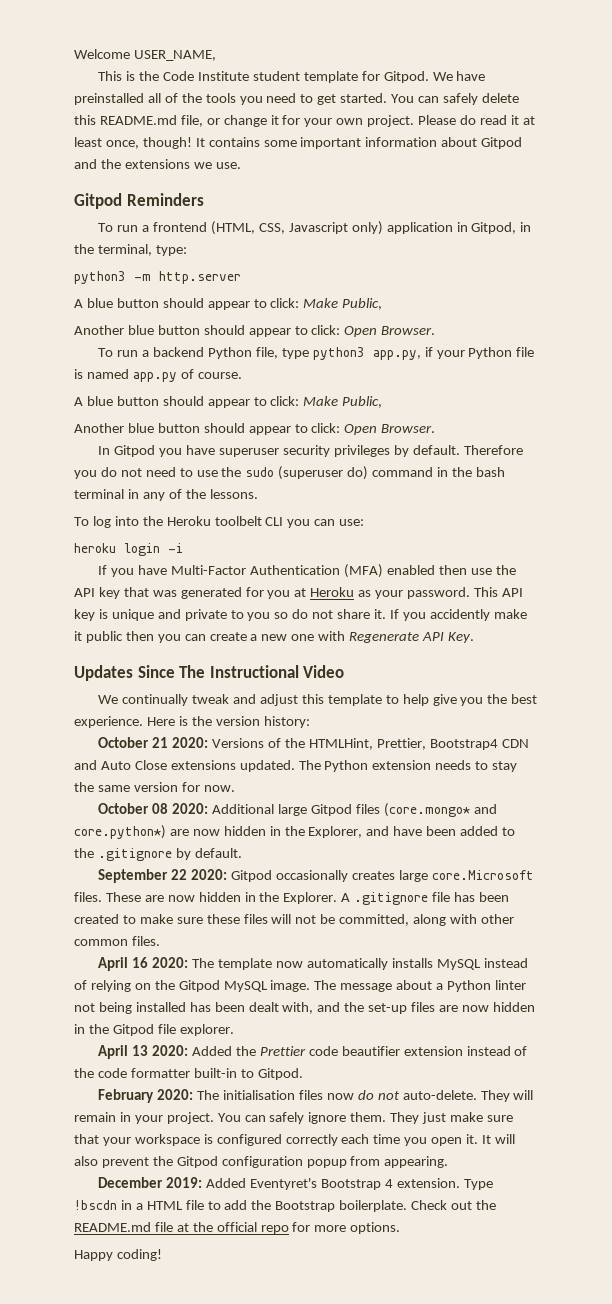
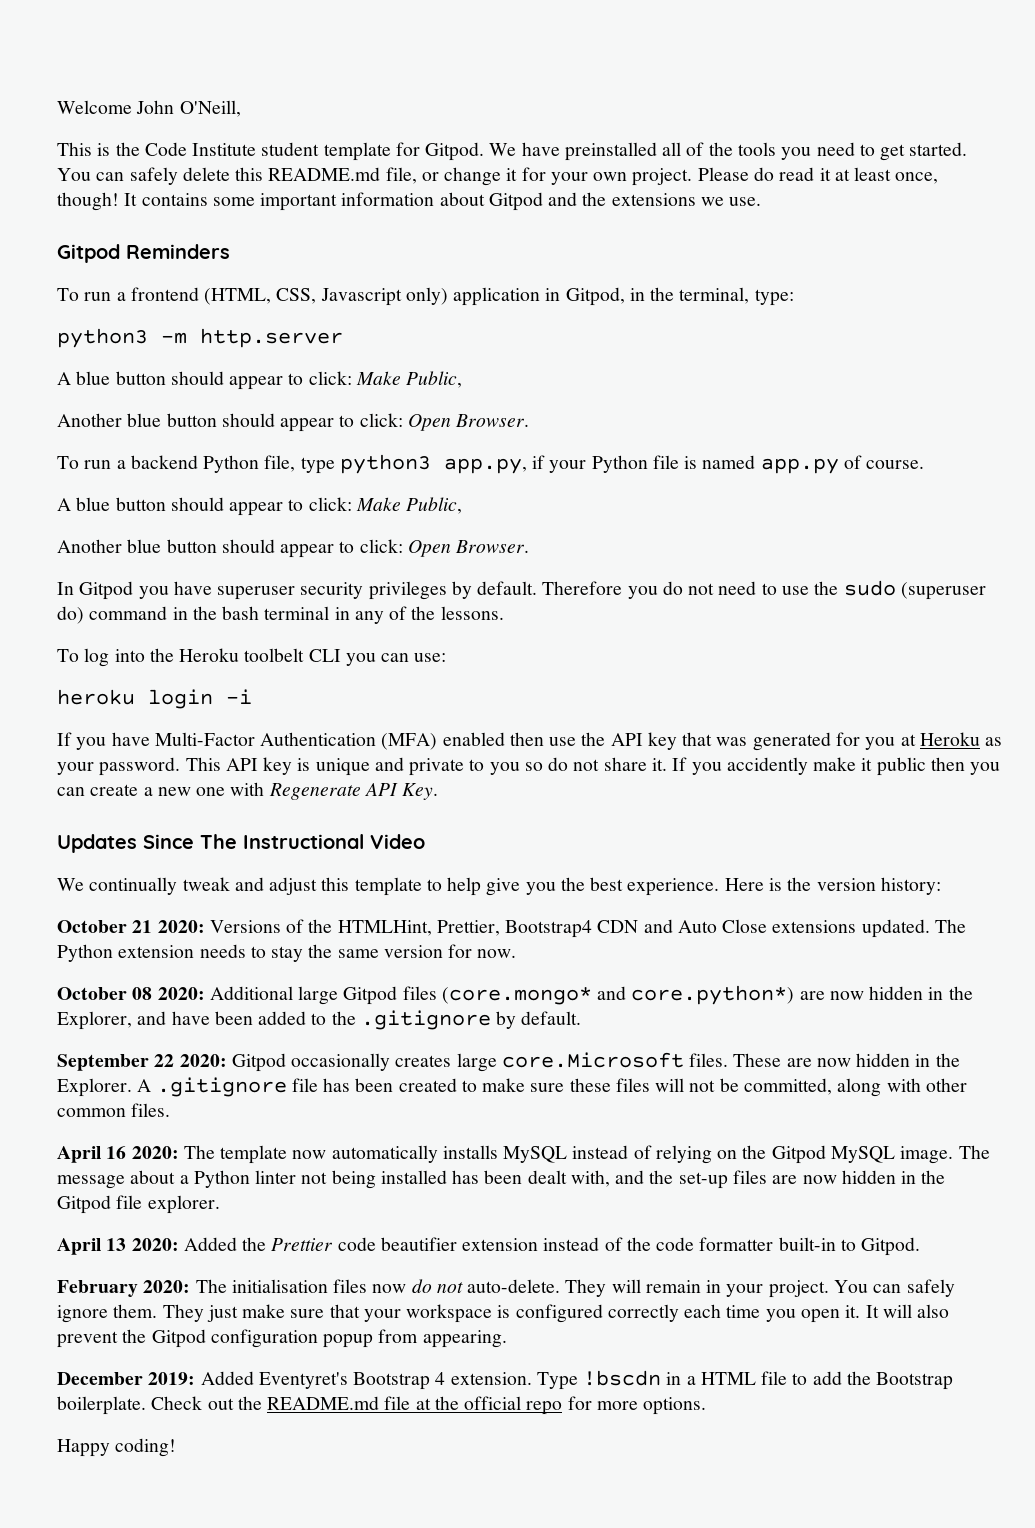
[133,50,216,61] USER_NAME, -> [136,100,241,117] John O'Neill,

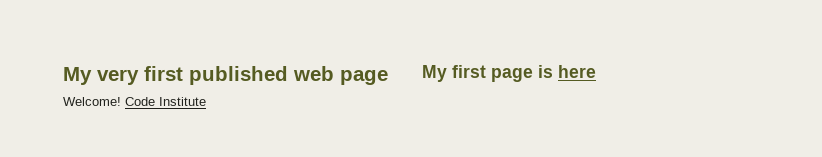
[57,100,241,117] [57,142,968,161] [57,167,939,186] [57,192,762,211] [57,244,230,263] [57,287,794,306] [57,328,343,348] [57,371,463,390] [57,413,530,432] [57,454,925,474] [57,497,463,516] [57,539,530,558] [57,580,986,600] [57,606,504,624] [57,648,447,667] [57,689,252,709] [57,732,1003,751] [57,757,1001,776] [57,782,439,800] [57,834,425,853] [57,877,941,896] [57,919,966,938] [57,944,517,962] [57,985,973,1005] [57,1010,582,1030] [57,1052,960,1072] [57,1077,967,1097] [57,1103,171,1117] [57,1145,990,1164] [57,1170,946,1189] [57,1195,220,1214] [57,1237,921,1256] [57,1279,955,1298] [57,1304,950,1323] [57,1329,507,1348] [57,1370,954,1390] [57,1396,707,1415] [57,1438,177,1457] Welcome John O'Neill, // This is the Code Institute student template for Gitpod. We have preinstalled all of the tools you need to get started. You can safely delete this README.md file, or change it for your own project. Please do read it at least once, though! It contains some important information about Gitpod and the extensions we use. // Gitpod Reminders // To run a frontend (HTML, CSS, Javascript only) application in Gitpod, in the terminal, type: // python3 -m http.server // A blue button should appear to click: Make Public, // Another blue button should appear to click: Open Browser. // To run a backend Python file, type python3 app.py, if your Python file is named app.py of course. // A blue button should appear to click: Make Public, // Another blue button should appear to click: Open Browser. // In Gitpod you have superuser security privileges by default. Therefore you do not need to use the sudo (superuser do) command in the bash terminal in any of the lessons. // To log into the Heroku toolbelt CLI you can use: // heroku login -i // If you have Multi-Factor Authentication (MFA) enabled then use the API key that was generated for you at Heroku as your password. This API key is unique and private to you so do not share it. If you accidently make it public then you can create a new one with Regenerate API Key. // Updates Since The Instructional Video // We continually tweak and adjust this template to help give you the best experience. Here is the version history: // October 21 2020: Versions of the HTMLHint, Prettier, Bootstrap4 CDN and Auto Close extensions updated. The Python extension needs to stay the same version for now. // October 08 2020: Additional large Gitpod files (core.mongo* and core.python*) are now hidden in the Explorer, and have been added to the .gitignore by default. // September 22 2020: Gitpod occasionally creates large core.Microsoft files. These are now hidden in the Explorer. A .gitignore file has been created to make sure these files will not be committed, along with other common files. // April 16 2020: The template now automatically installs MySQL instead of relying on the Gitpod MySQL image. The message about a Python linter not being installed has been dealt with, and the set-up files are now hidden in the Gitpod file explorer. // April 13 2020: Added the Prettier code beautifier extension instead of the code formatter built-in to Gitpod. // February 2020: The initialisation files now do not auto-delete. They will remain in your project. You can safely ignore them. They just make sure that your workspace is configured correctly each time you open it. It will also prevent the Gitpod configuration popup from appearing. // December 2019: Added Eventyret's Bootstrap 4 extension. Type !bscdn in a HTML file to add the Bootstrap boilerplate. Check out the README.md file at the official repo for more options. // Happy coding! -> [63,66,388,85] [63,97,206,106] [422,65,596,82] My very first published web page // Welcome! Code Institute // My first page is here

